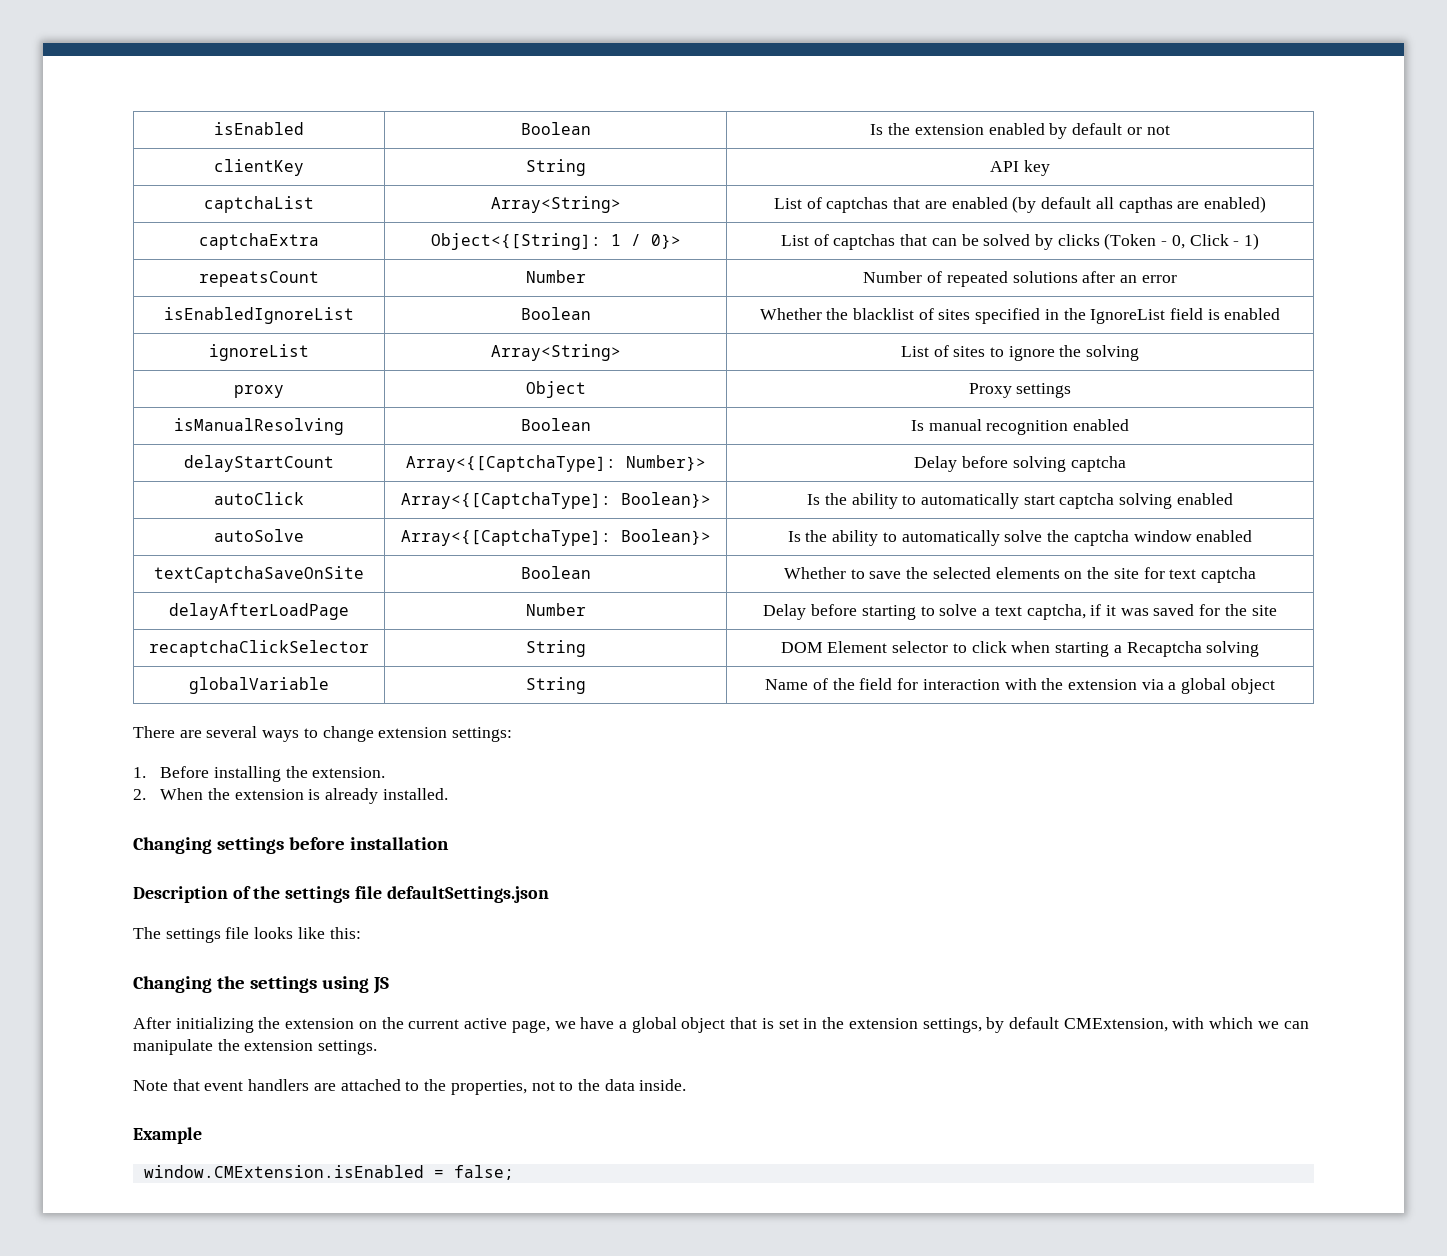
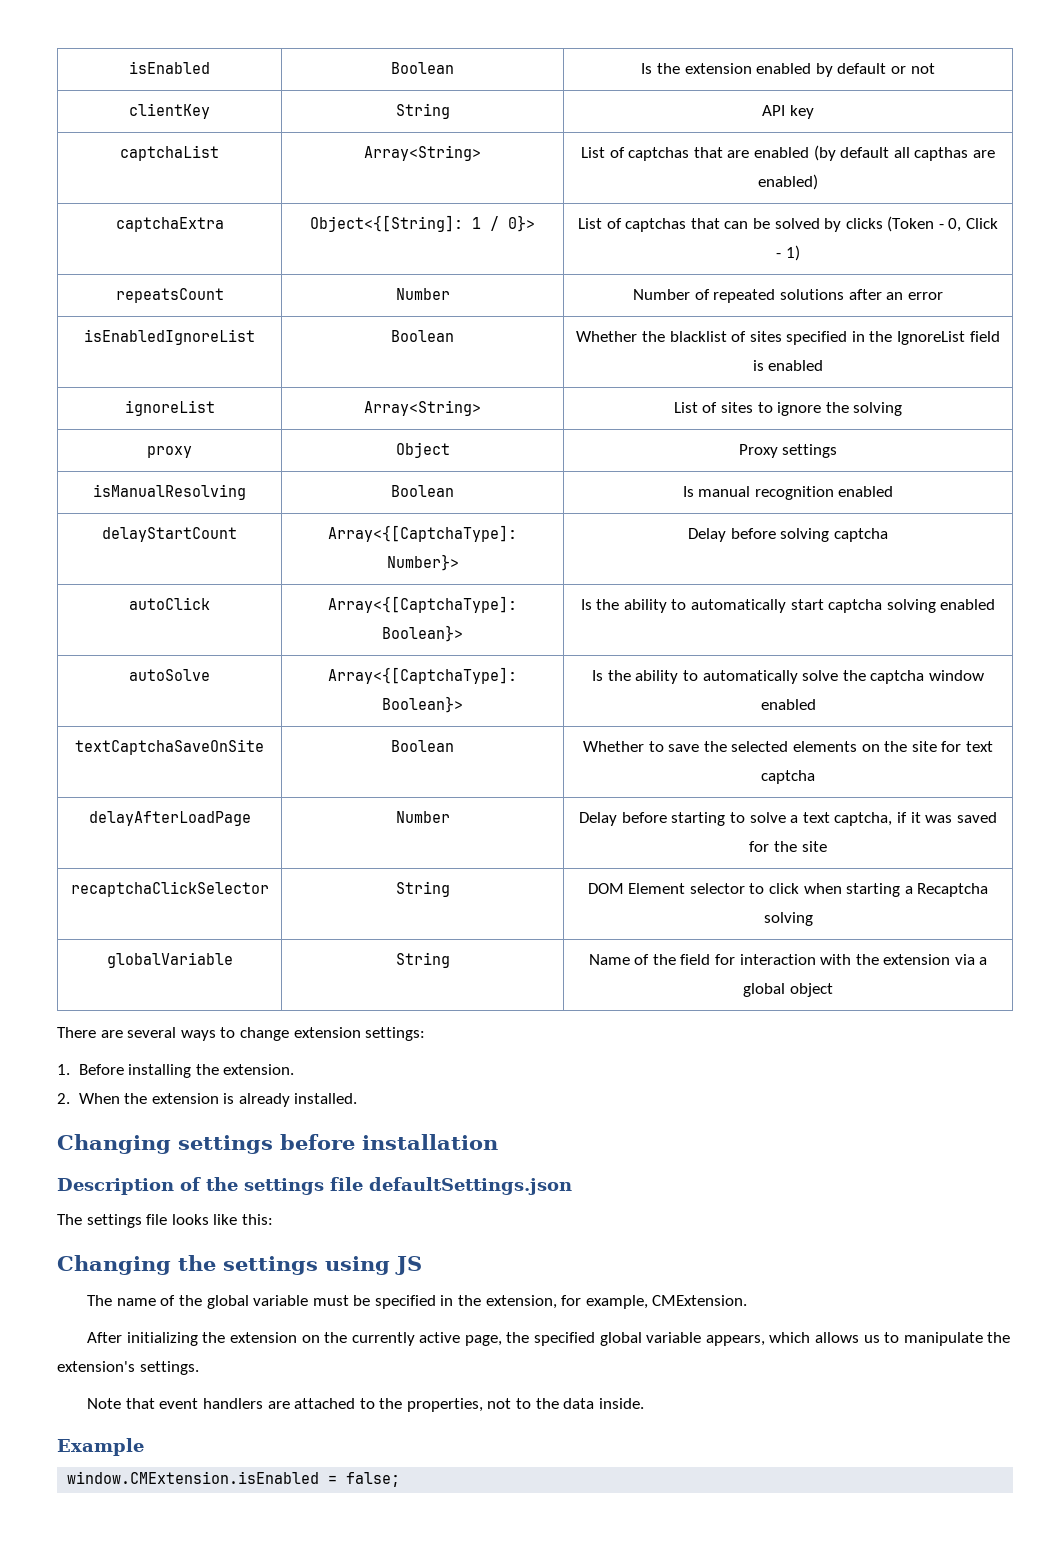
(389, 985) none -> [87,1295,748,1309] // The name of the global variable must be specified in the extension, for example, CMExtension.
[408,1019,460,1029] current -> [351,1332,415,1346] currently
[554,1017,1309,1033] we have a global object that is set in the extension settings, by default CMExtension, with which we can -> [506,1332,900,1346] the specified global variable appears, which allows us to
[244,1040,314,1051] extension -> [57,1361,135,1372] extension's

